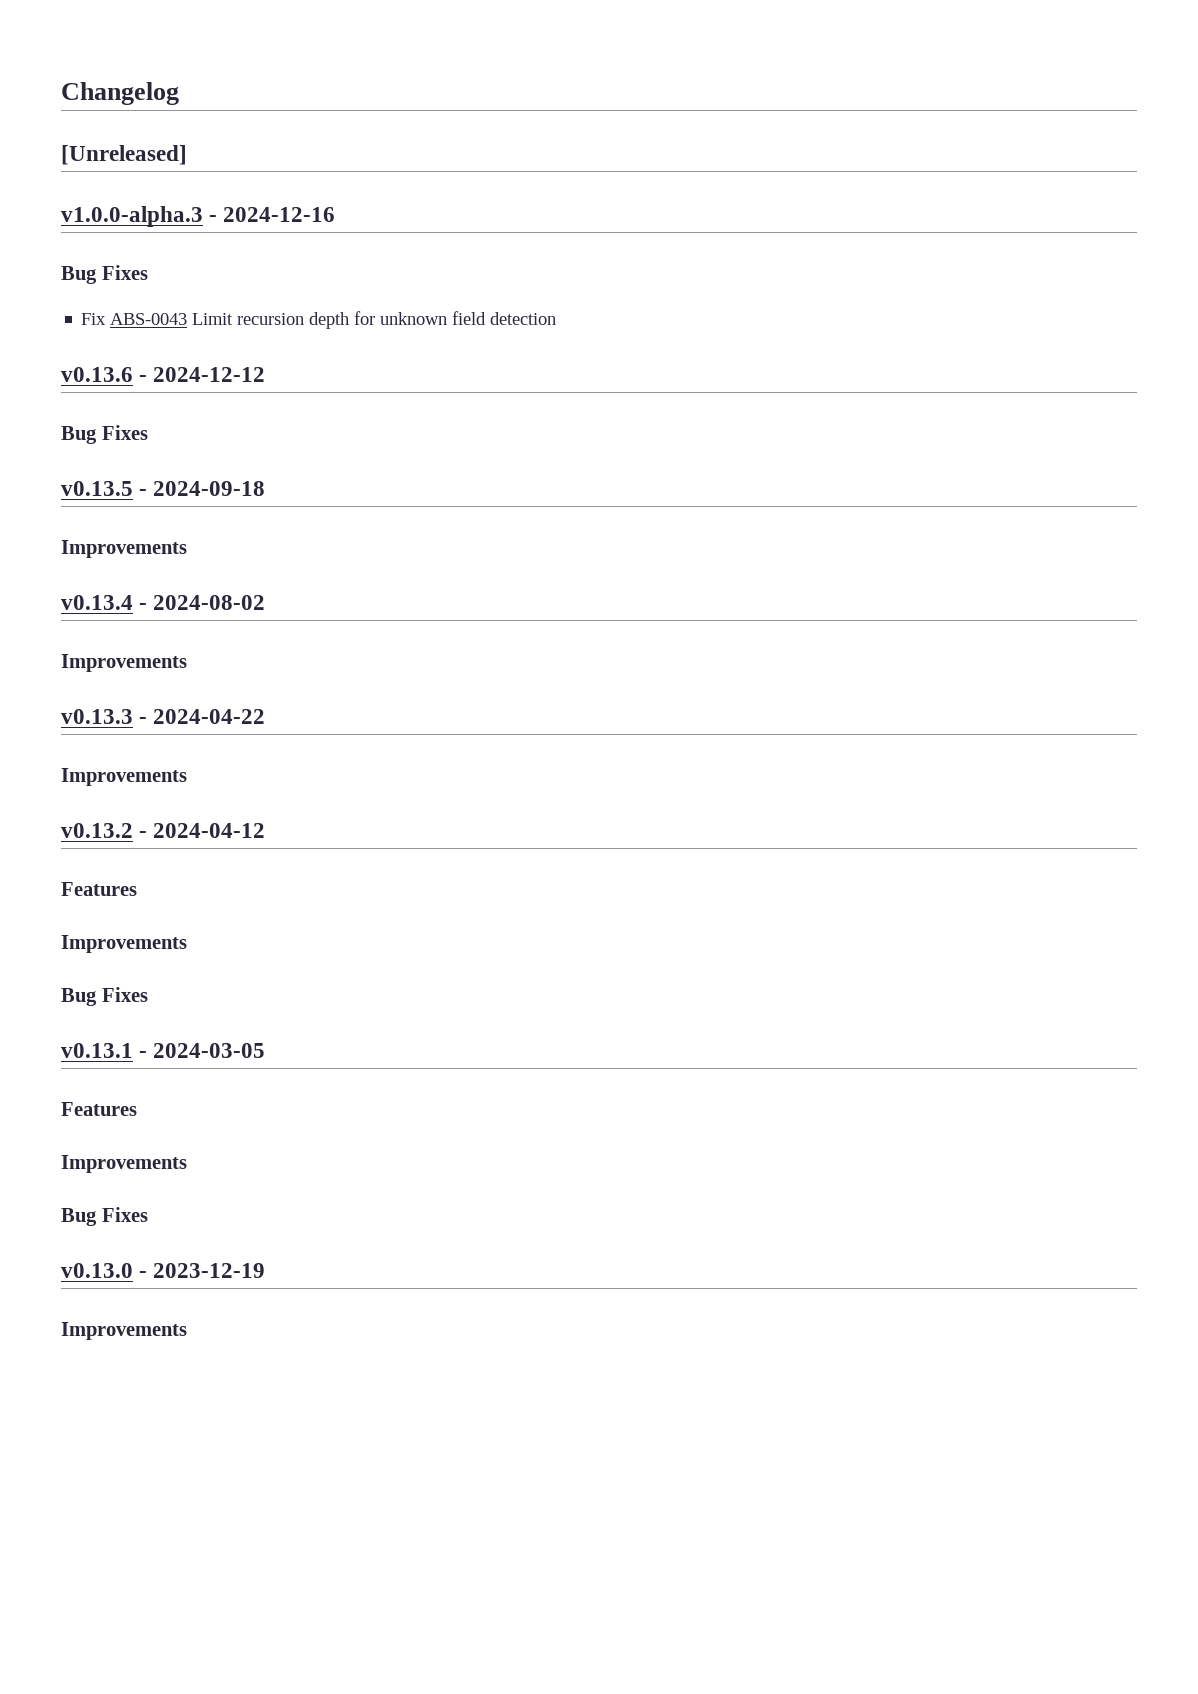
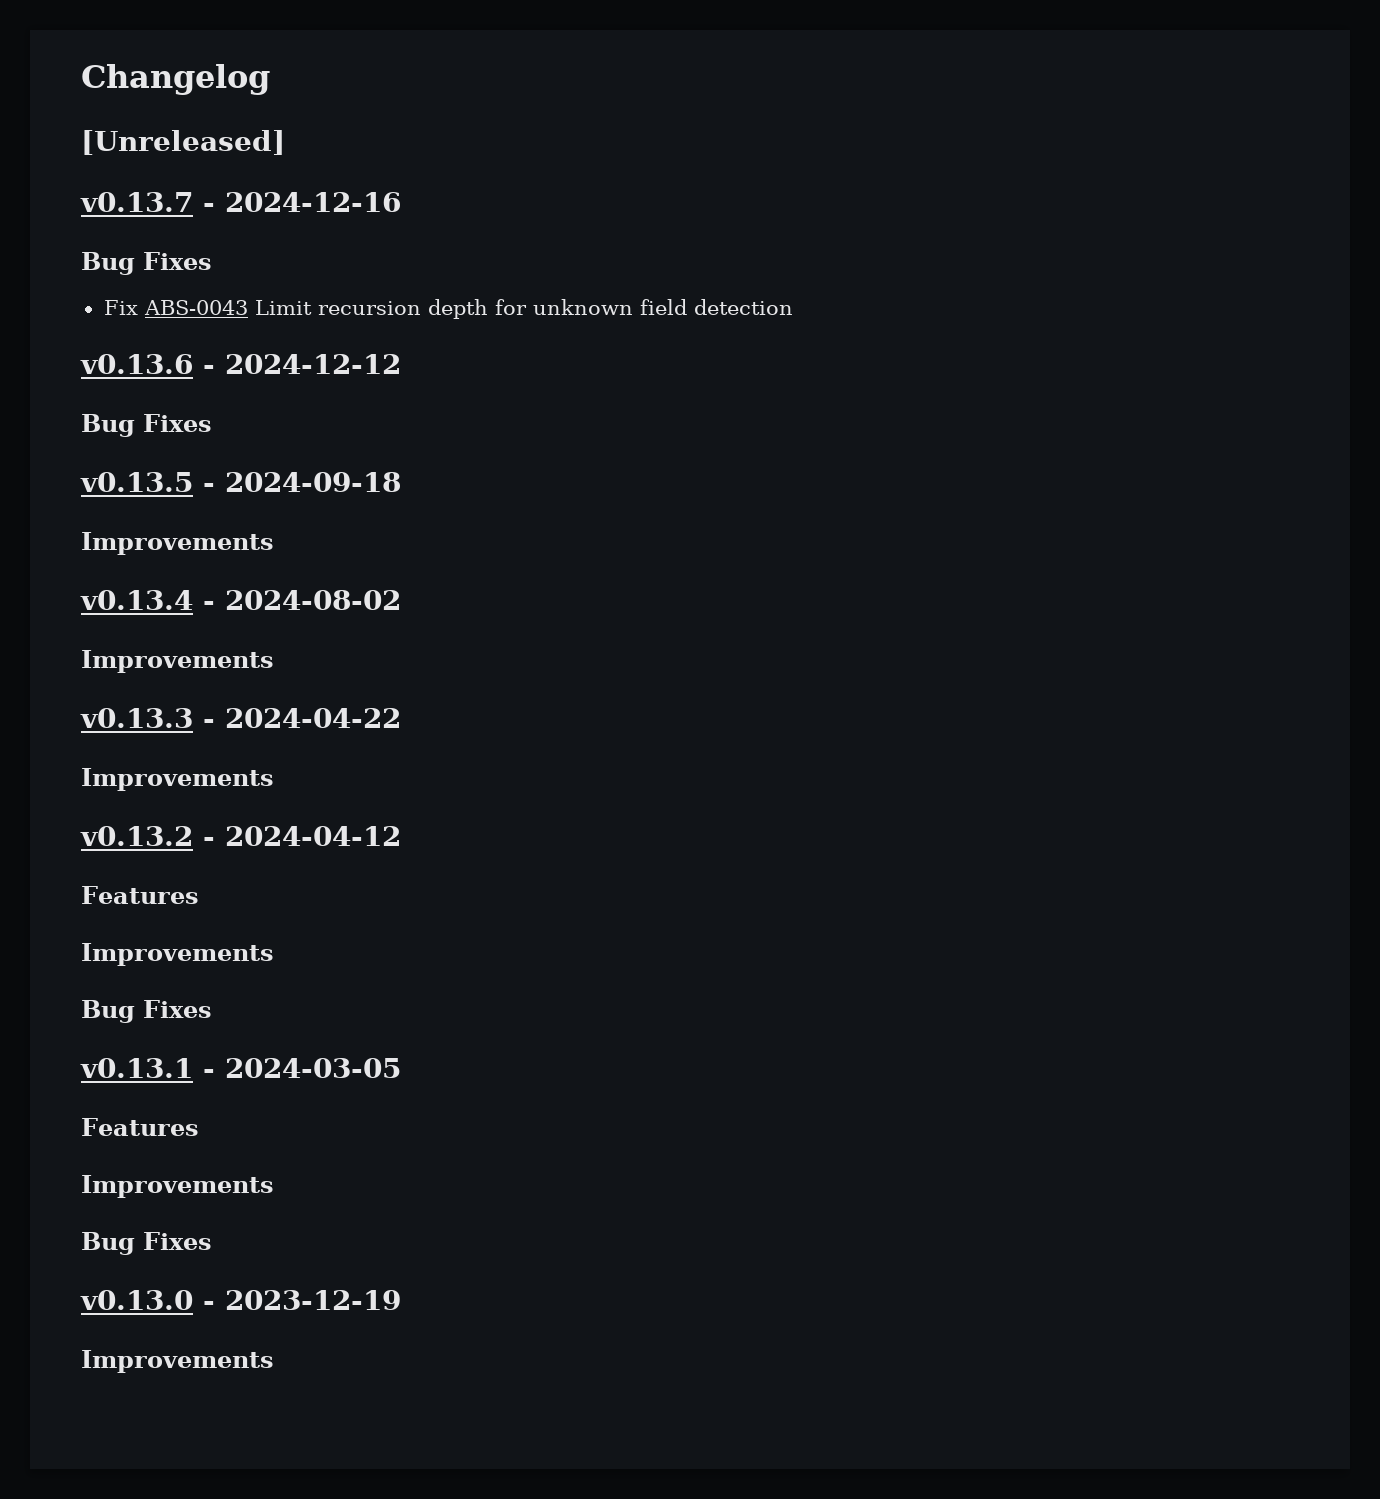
[61,206,203,227] v1.0.0-alpha.3 -> [80,192,193,212] v0.13.7

